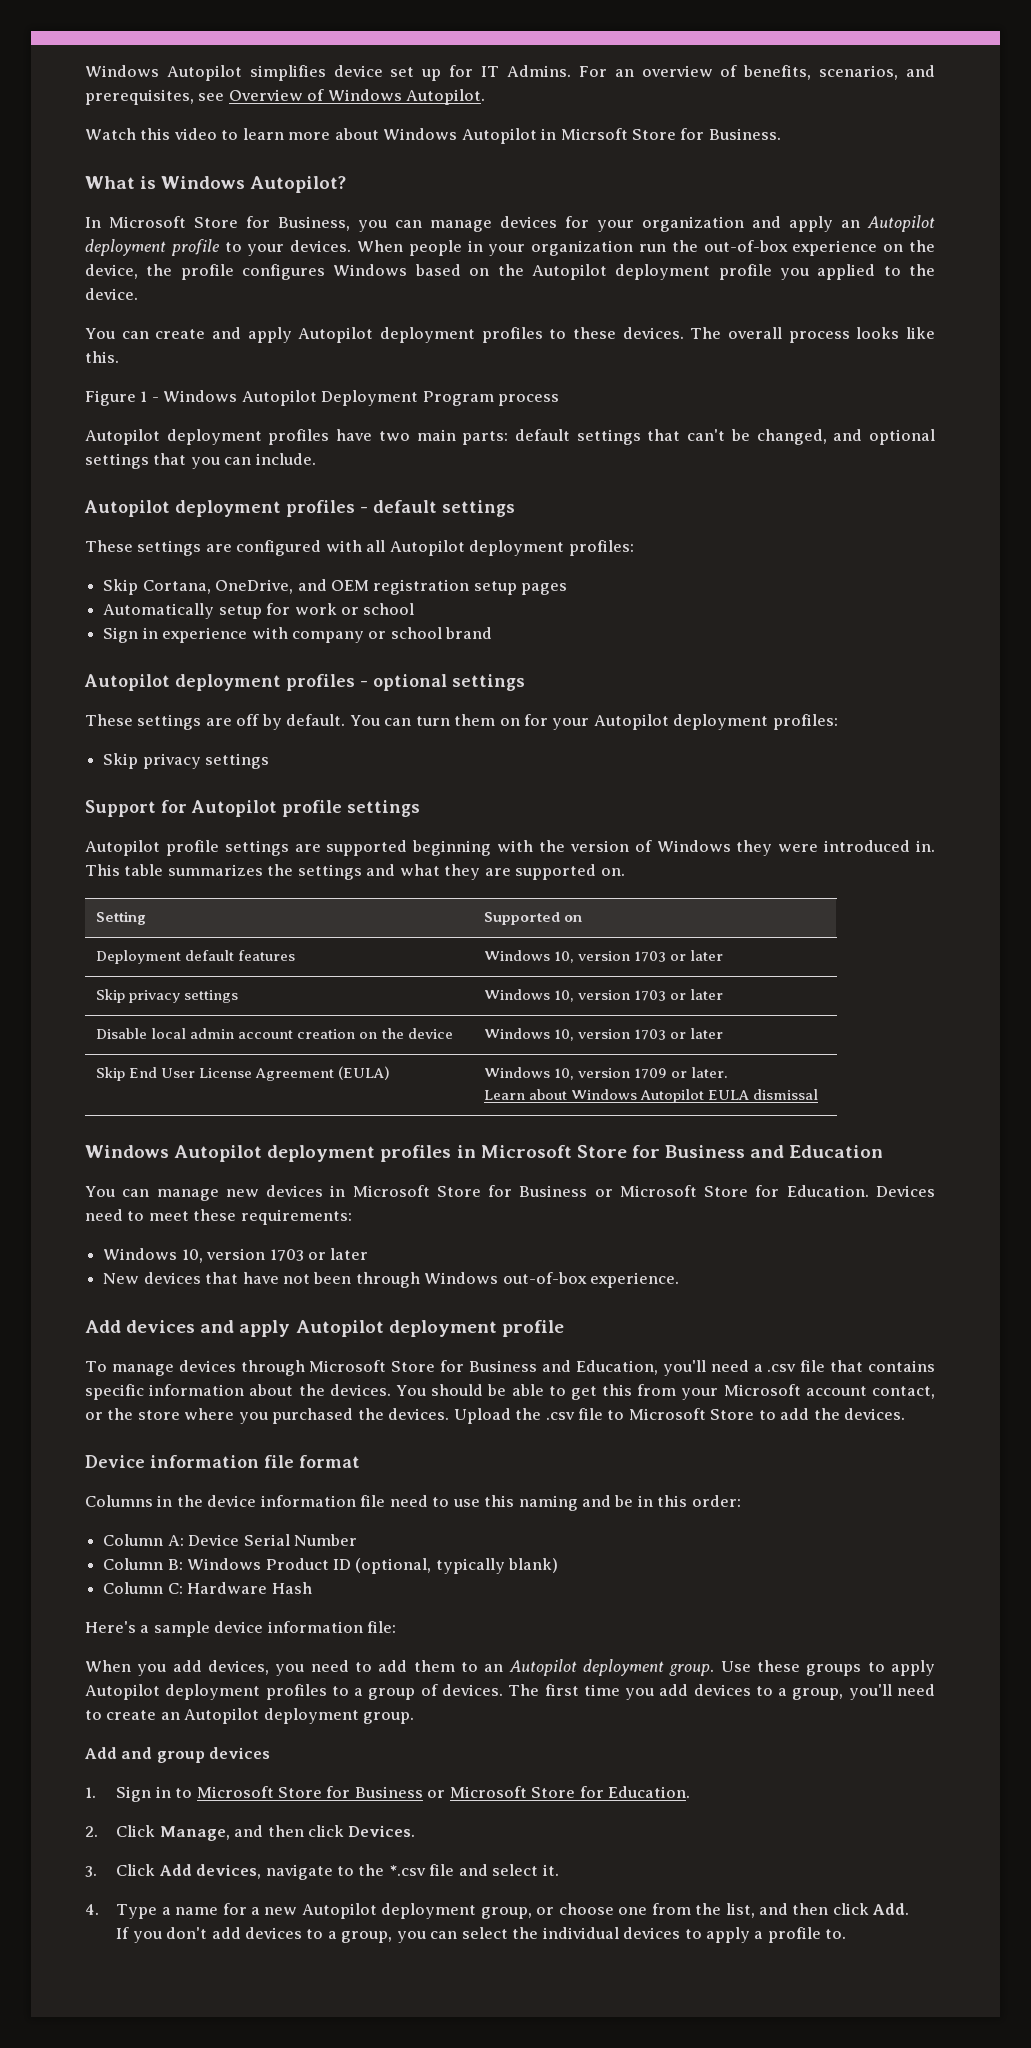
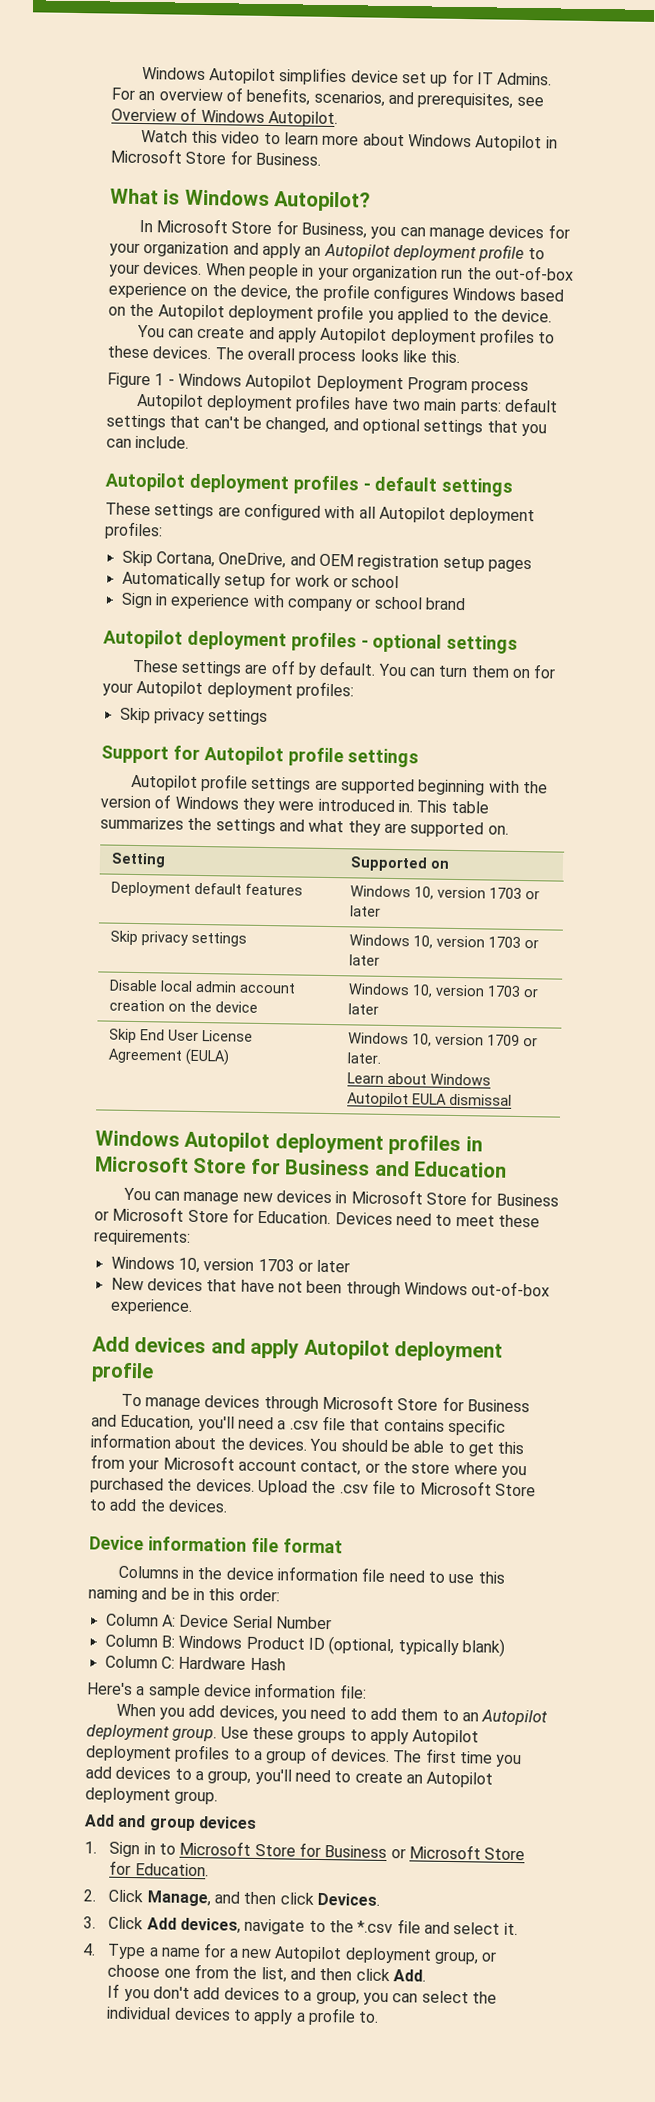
[560,128,628,140] Micrsoft -> [110,148,182,164] Microsoft

